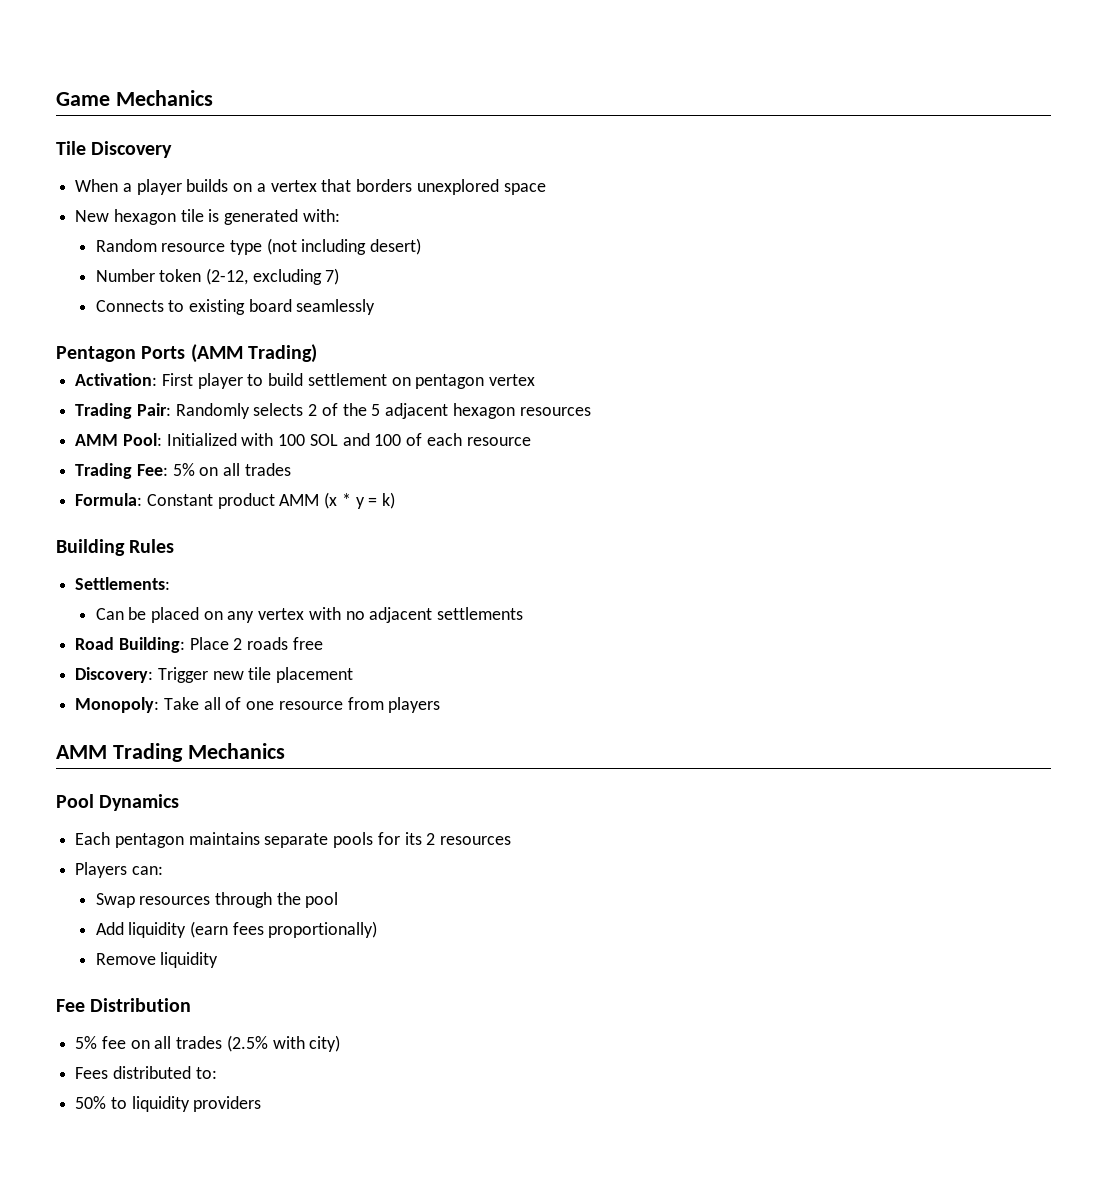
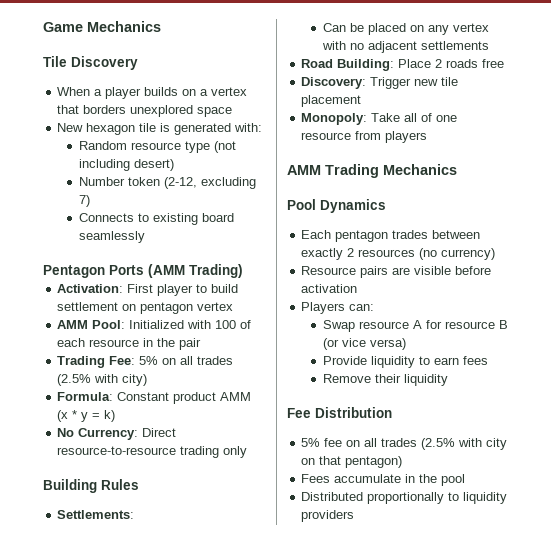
[75,403,591,419] // Trading Pair: Randomly selects 2 of the 5 adjacent hexagon resources -> (234, 306) none
[309,433,402,446] SOL and 100 -> (237, 324) none
(531, 441) none -> [143,338,202,350] in the pair
(291, 469) none -> [57,374,148,386] (2.5% with city)
(396, 500) none -> [57,428,177,440] [57,446,248,458] // No Currency: Direct resource-to-resource trading only
[188,832,512,848] [75,862,163,878] [95,892,339,908] [95,921,229,938] maintains separate pools for its 2 resources // Players can: // Swap resources through the pool // Add liquidity (earn -> [392,230,481,239] [301,248,496,260] [301,266,492,278] [301,284,358,293] [301,302,375,314] [322,320,508,332] [322,338,406,350] [322,356,459,368] trades between exactly 2 resources (no currency) // Resource pairs are visible before activation // Players can: // Swap resource A for resource B (or vice versa) // Provide liquidity to earn
[268,921,378,938] proportionally) -> (488, 360) none
(156, 959) none -> [374,374,401,383] their
[309,1035,341,1052] [75,1066,217,1079] [75,1096,107,1109] city) // Fees distributed to: // 50% -> [486,438,508,450] [301,456,403,468] [301,474,466,486] [301,492,445,504] city on that pentagon) // Fees accumulate in the pool // Distributed proportionally

